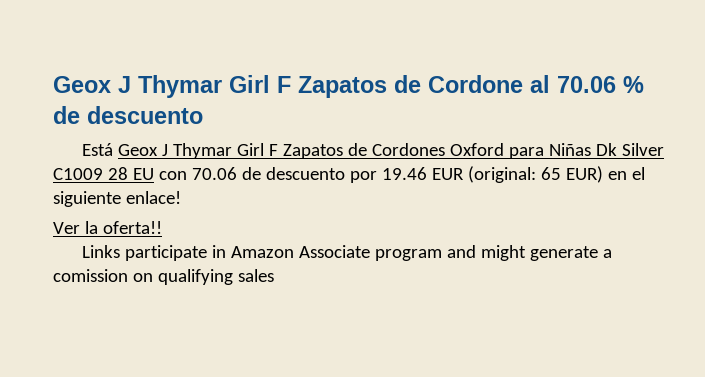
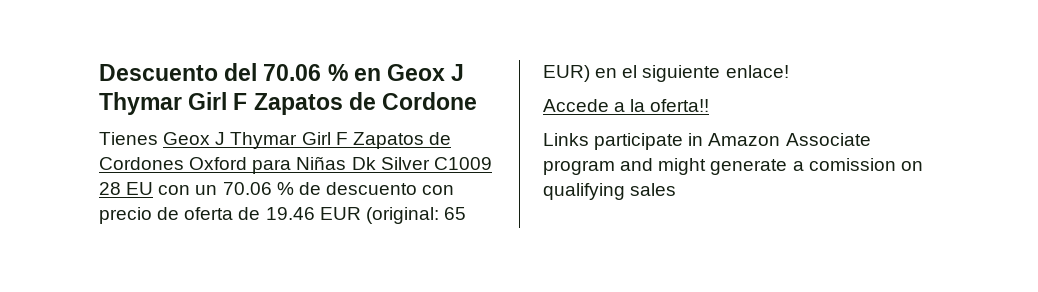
(53, 84) none -> [99,63,381,81] Descuento del 70.06 % en
[530,75,644,93] [53,106,203,124] [81,143,113,156] al 70.06 % de descuento // Está -> [99,132,158,145] // Tienes
[191,167,377,183] 70.06 de descuento por -> [195,182,455,195] [99,207,261,224] un 70.06 % de descuento con precio de oferta de
[53,222,80,234] Ver -> [543,99,626,112] Accede a

